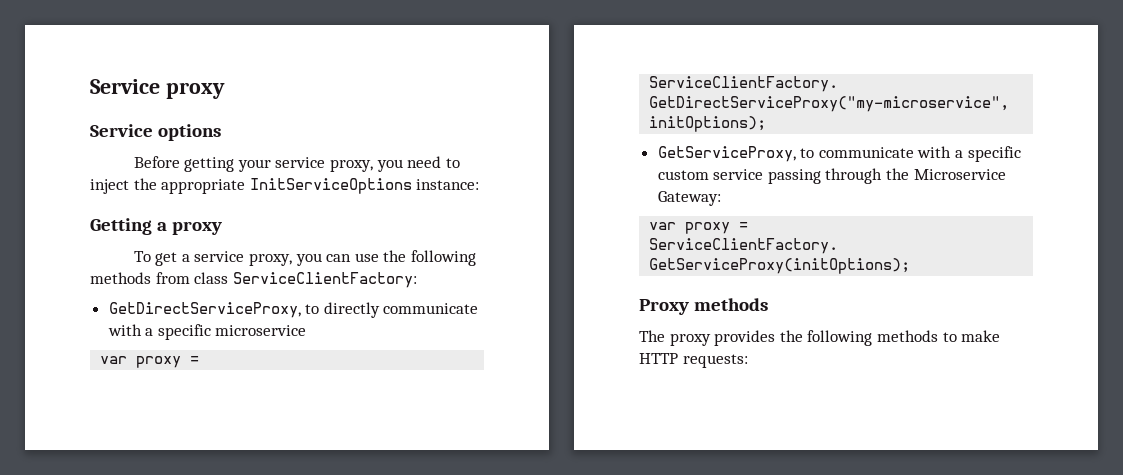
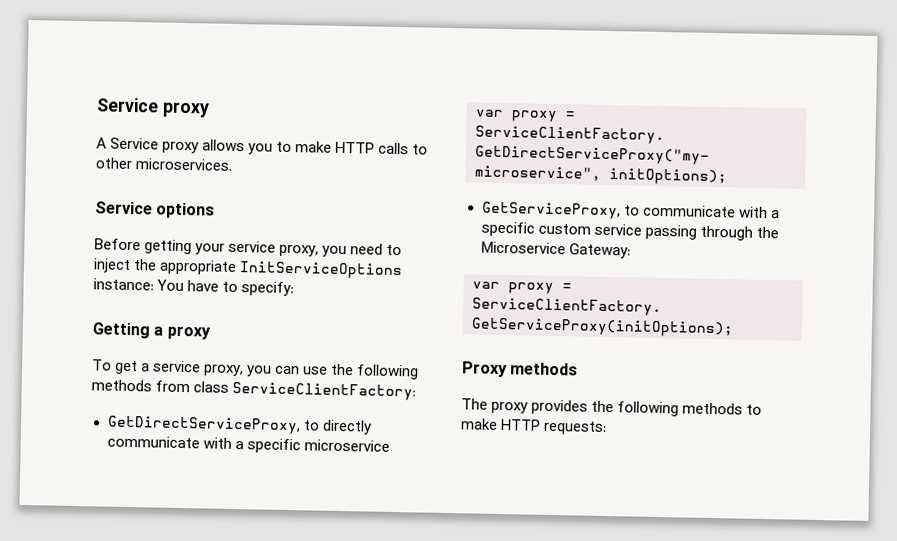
[90,79,225,99] Service proxy -> [96,97,210,118] [96,137,429,155] [95,157,234,171] Service proxy // A Service proxy allows you to make HTTP calls to other microservices.
(480, 184) none -> [157,279,295,297] You have to specify:

